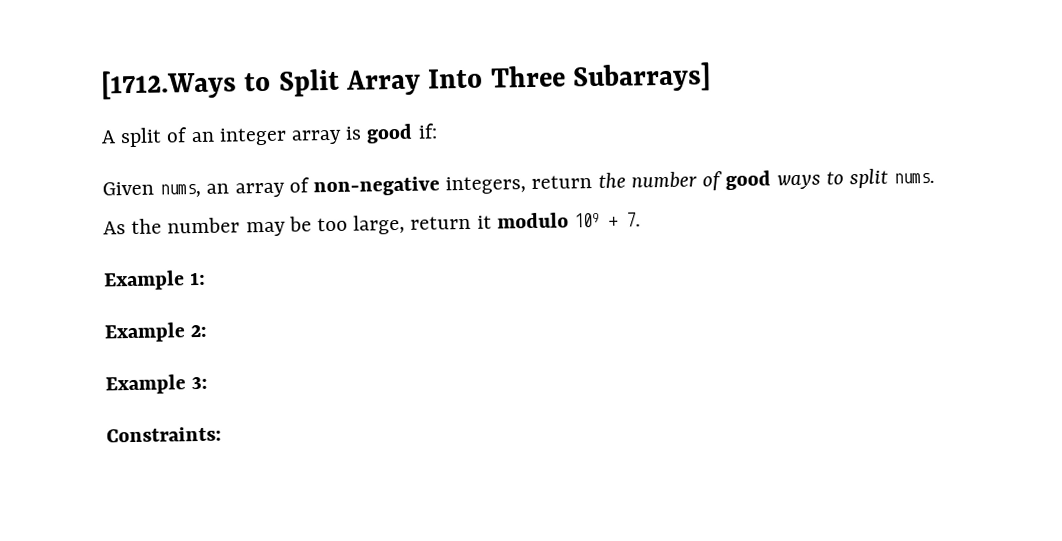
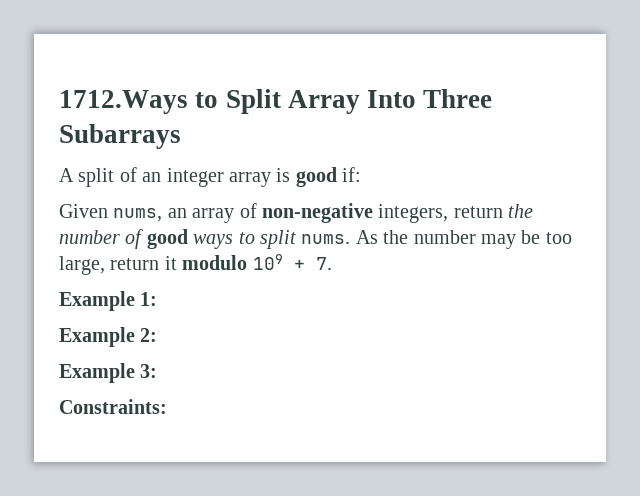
[100,69,237,100] [1712.Ways -> [59,90,188,114] 1712.Ways
[572,62,712,93] Subarrays] -> [59,124,181,149] Subarrays

